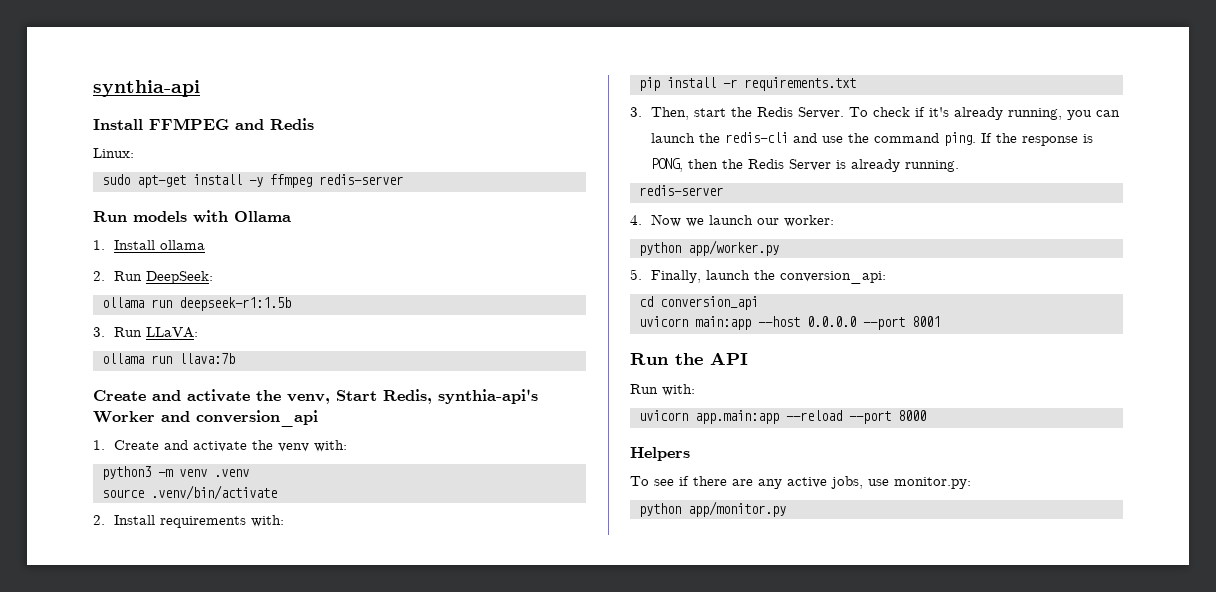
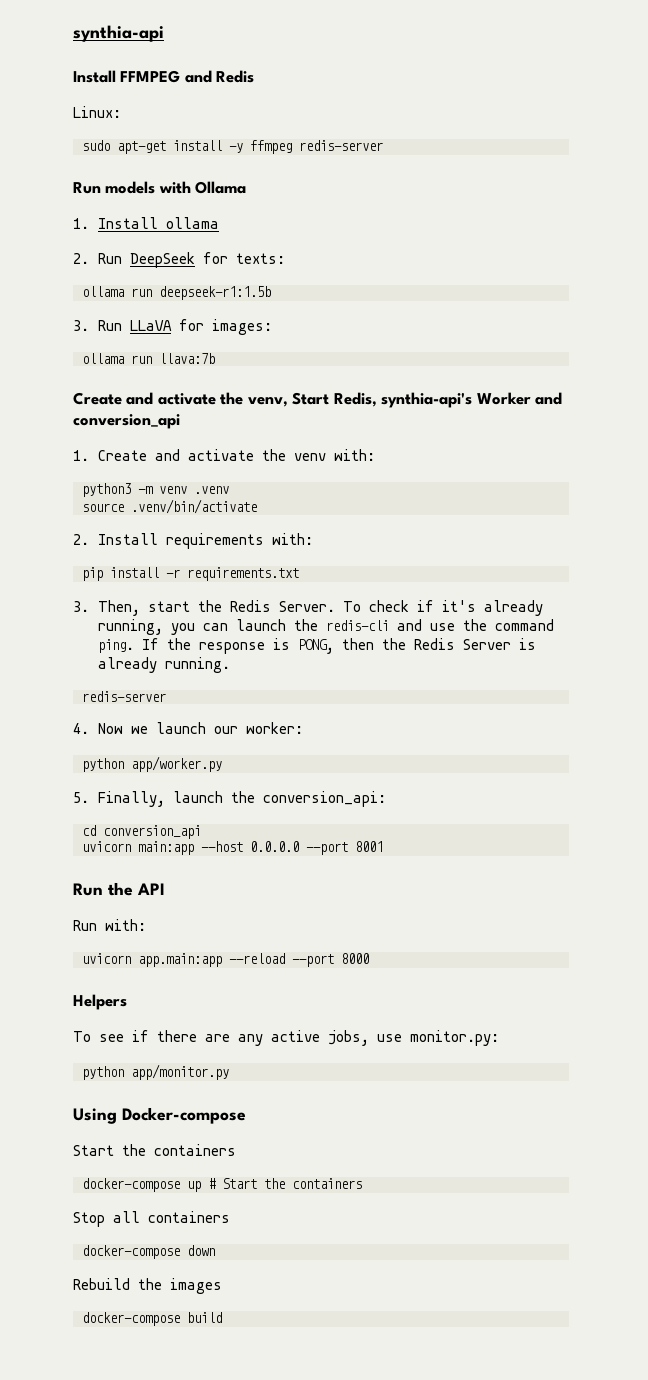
[145,271,213,284] DeepSeek: -> [129,252,285,268] DeepSeek for texts:
[145,327,198,338] LLaVA: -> [129,319,272,335] LLaVA for images:
(786, 509) none -> [73,1107,246,1124] [73,1144,236,1156] [82,1178,362,1192] [73,1211,230,1227] [82,1245,215,1259] [73,1278,222,1294] [82,1312,222,1326] // Using Docker-compose // Start the containers // docker-compose up # Start the containers // Stop all containers // docker-compose down // Rebuild the images // docker-compose build

